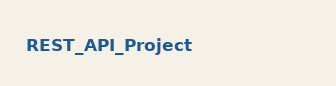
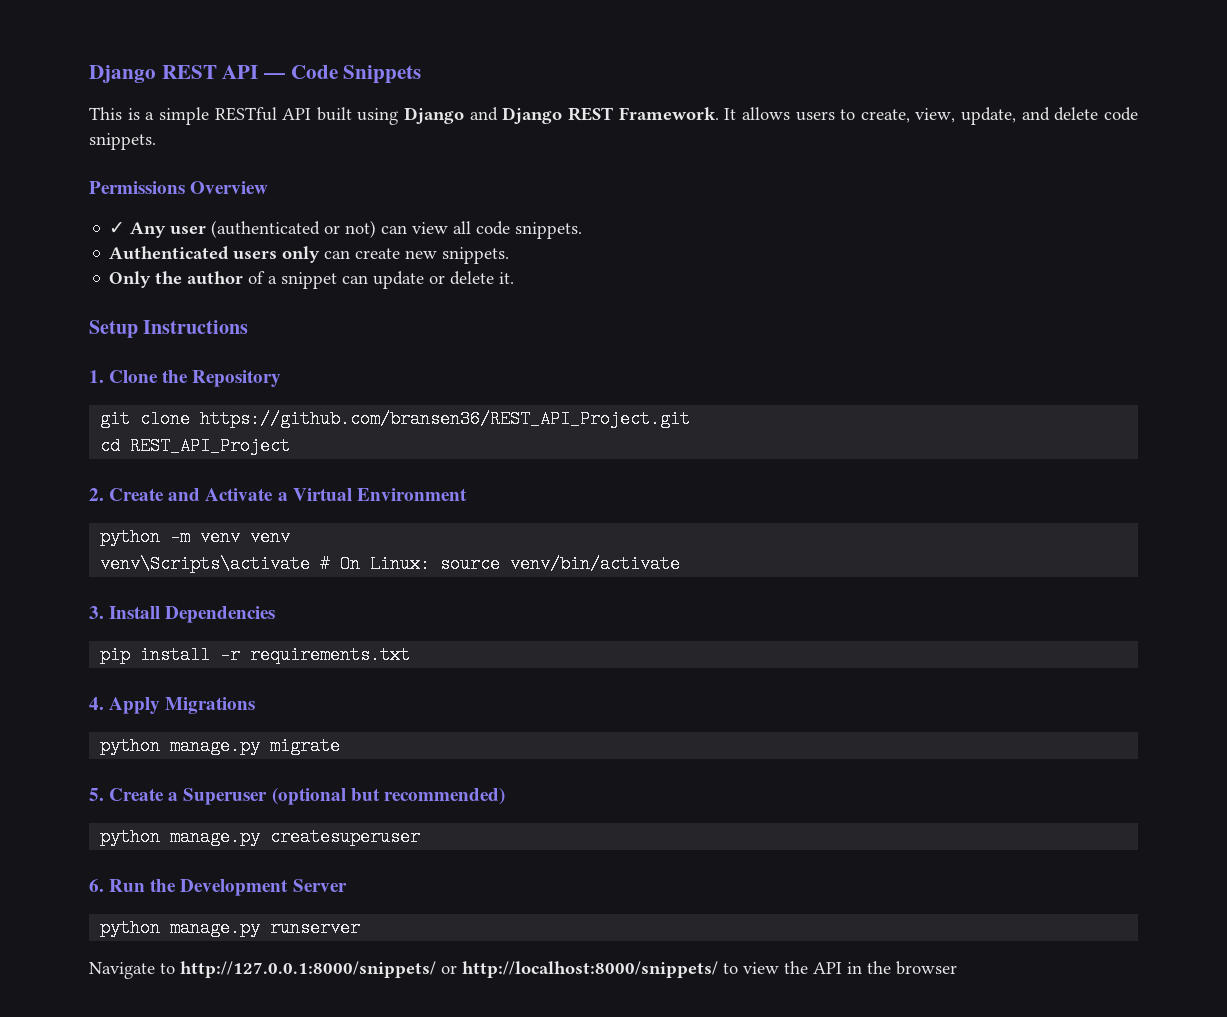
[26,38,192,55] REST_API_Project -> [89,65,422,84] [89,107,1138,125] [89,133,156,150] [89,181,269,194] [109,220,583,239] [109,246,510,264] [109,271,515,289] [89,320,249,338] [89,370,282,387] [100,410,691,428] [100,437,291,455] [89,488,467,501] [100,528,291,546] [100,555,681,573] [89,606,276,623] [100,646,411,664] [89,697,256,714] [100,737,341,755] [89,788,505,805] [100,828,421,846] [89,879,347,896] [100,919,361,937] [89,961,957,979] Django REST API — Code Snippets // This is a simple RESTful API built using Django and Django REST Framework. It allows users to create, view, update, and delete code snippets. // Permissions Overview // ✓ Any user (authenticated or not) can view all code snippets. // Authenticated users only can create new snippets. // Only the author of a snippet can update or delete it. // Setup Instructions // 1. Clone the Repository // git clone https://github.com/bransen36/REST_API_Project.git // cd REST_API_Project // 2. Create and Activate a Virtual Environment // python -m venv venv // venv\Scripts\activate # On Linux: source venv/bin/activate // 3. Install Dependencies // pip install -r requirements.txt // 4. Apply Migrations // python manage.py migrate // 5. Create a Superuser (optional but recommended) // python manage.py createsuperuser // 6. Run the Development Server // python manage.py runserver // Navigate to http://127.0.0.1:8000/snippets/ or http://localhost:8000/snippets/ to view the API in the browser

